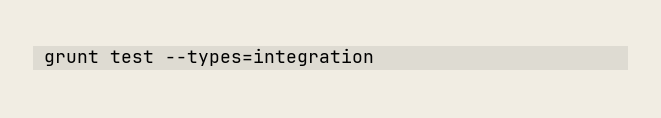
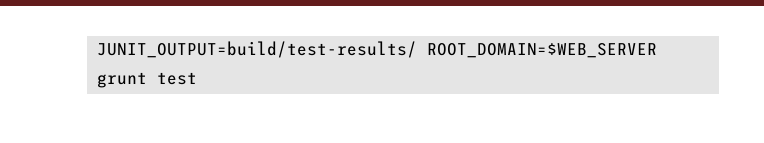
(43, 58) none -> [97,41,658,58] JUNIT_OUTPUT=build/test-results/ ROOT_DOMAIN=$WEB_SERVER
[164,48,374,66] --types=integration -> (198, 78) none

